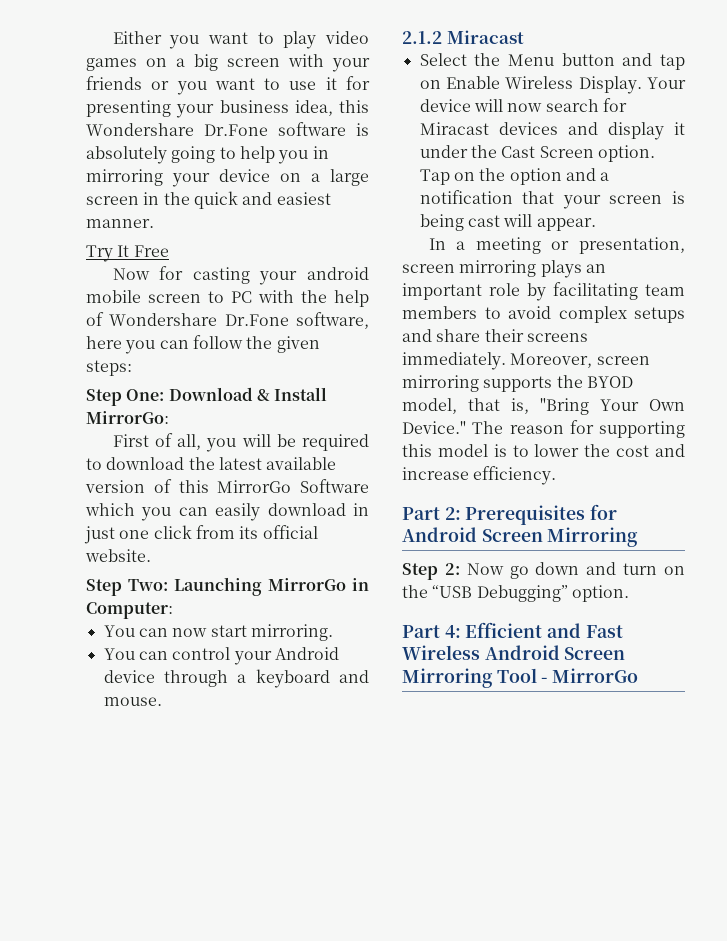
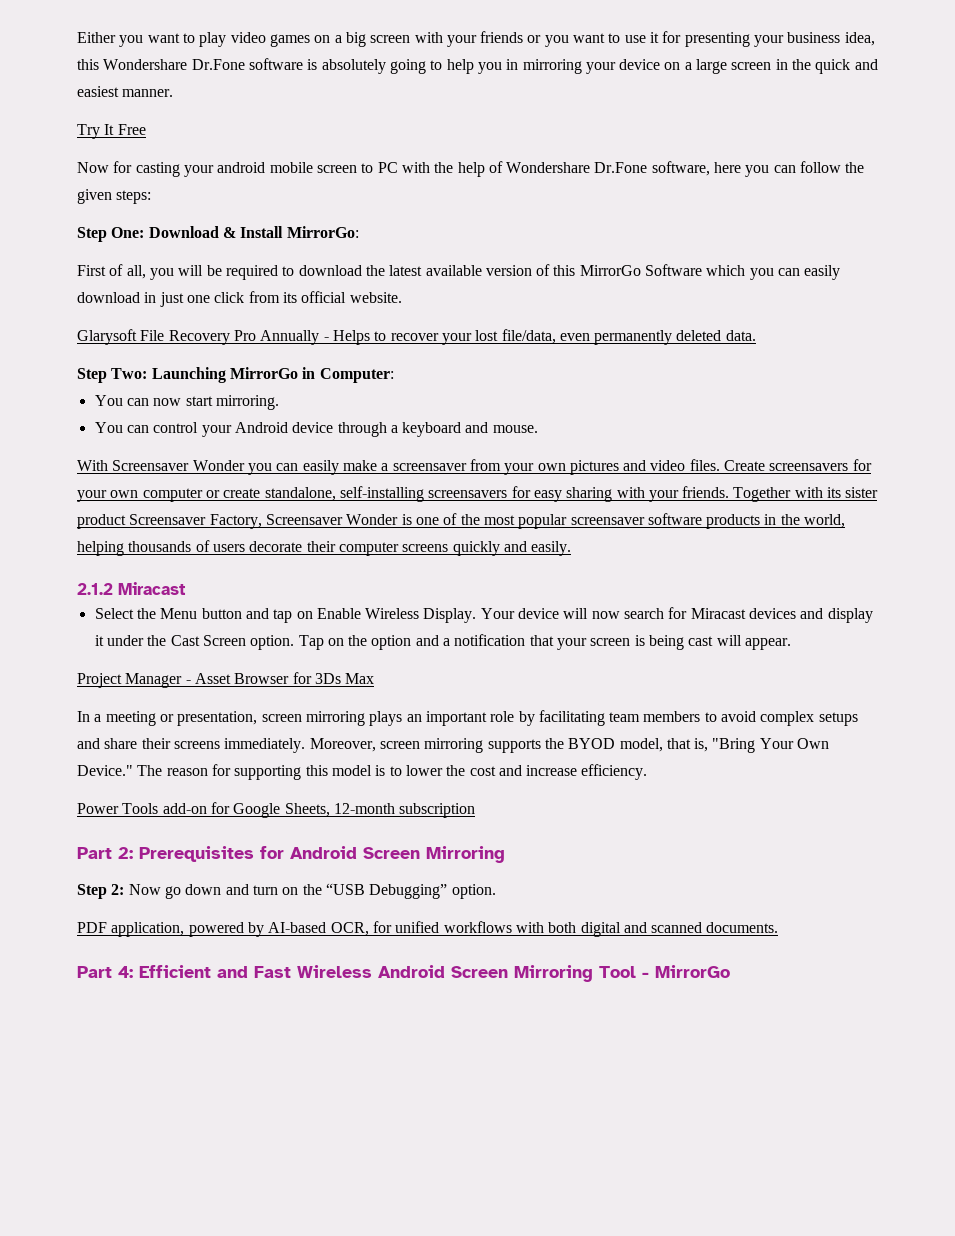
(151, 555) none -> [77,329,756,345] // Glarysoft File Recovery Pro Annually - Helps to recover your lost file/data, even permanently deleted data.
(162, 701) none -> [77,459,872,475] [77,486,879,502] [77,513,846,529] [77,540,572,556] // With Screensaver Wonder you can easily make a screensaver from your own pictures and video files. Create screensavers for your own computer or create standalone, self-installing screensavers for easy sharing with your friends. Together with its sister product Screensaver Factory, Screensaver Wonder is one of the most popular screensaver software products in the world, helping thousands of users decorate their computer screens quickly and easily.
(596, 224) none -> [77,672,375,688] // Project Manager - Asset Browser for 3Ds Max
(557, 475) none -> [77,802,476,818] // Power Tools add-on for Google Sheets, 12-month subscription
(629, 593) none -> [77,921,779,937] // PDF application, powered by AI-based OCR, for unified workflows with both digital and scanned documents.

